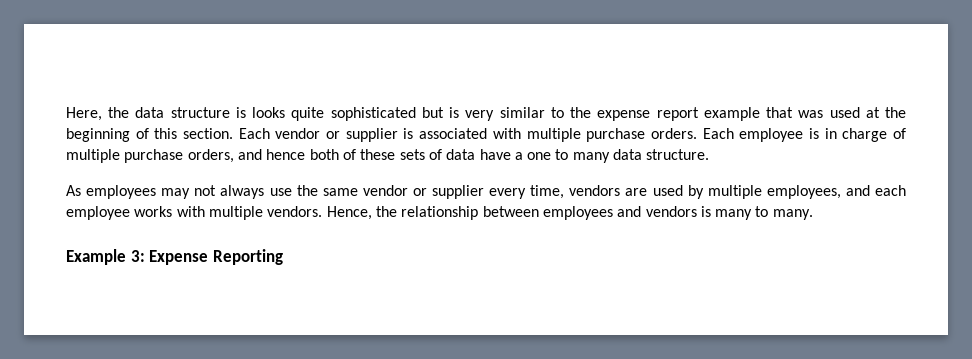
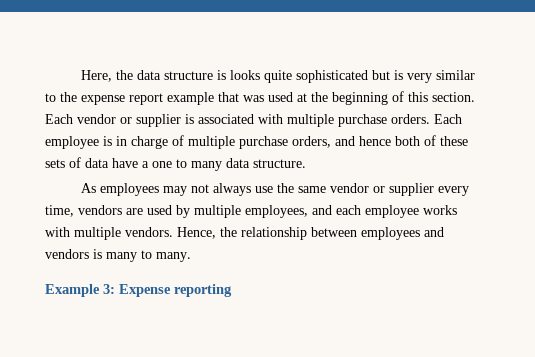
[212,249,283,265] Reporting -> [174,284,232,297] reporting

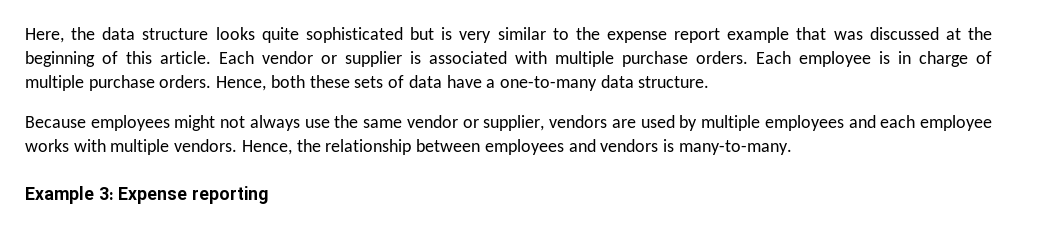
[216,70,226,80] is -> (209, 34) none
[268,92,293,102] used -> [869,27,939,40] discussed
[432,92,475,102] section. -> [160,51,211,64] article.
[292,135,436,148] orders, and hence both of -> [159,75,305,91] orders. Hence, both
[152,159,222,171] one to many -> [499,76,597,91] one-to-many
[80,183,187,196] As employees may -> [25,115,216,131] Because employees might
[388,183,469,196] [45,205,74,217] supplier every time, -> [483,115,545,131] supplier,
[245,205,308,218] employees, -> [764,115,844,131] employees
[106,250,191,262] many to many. -> [678,140,792,155] many-to-many.

